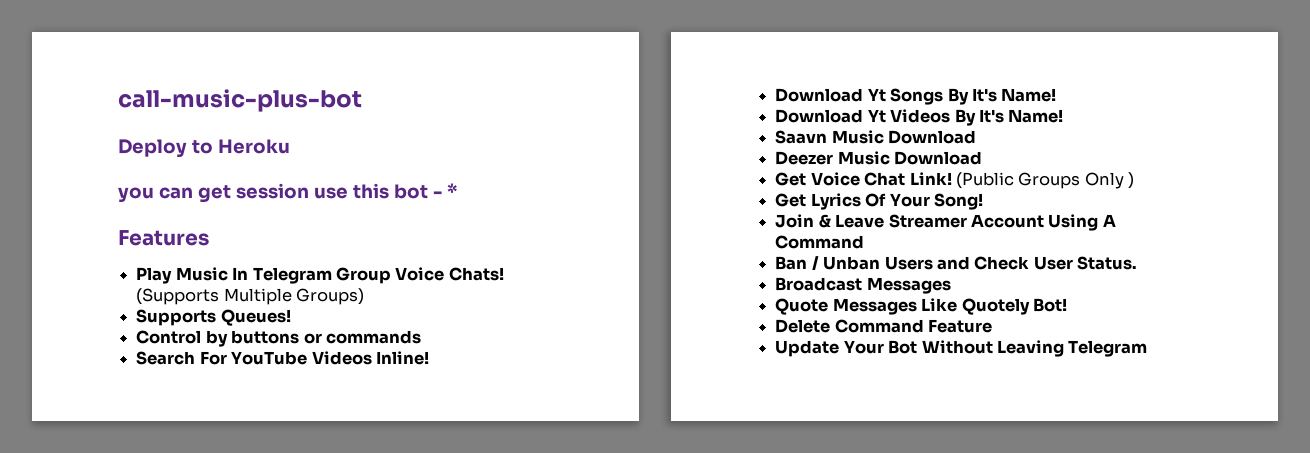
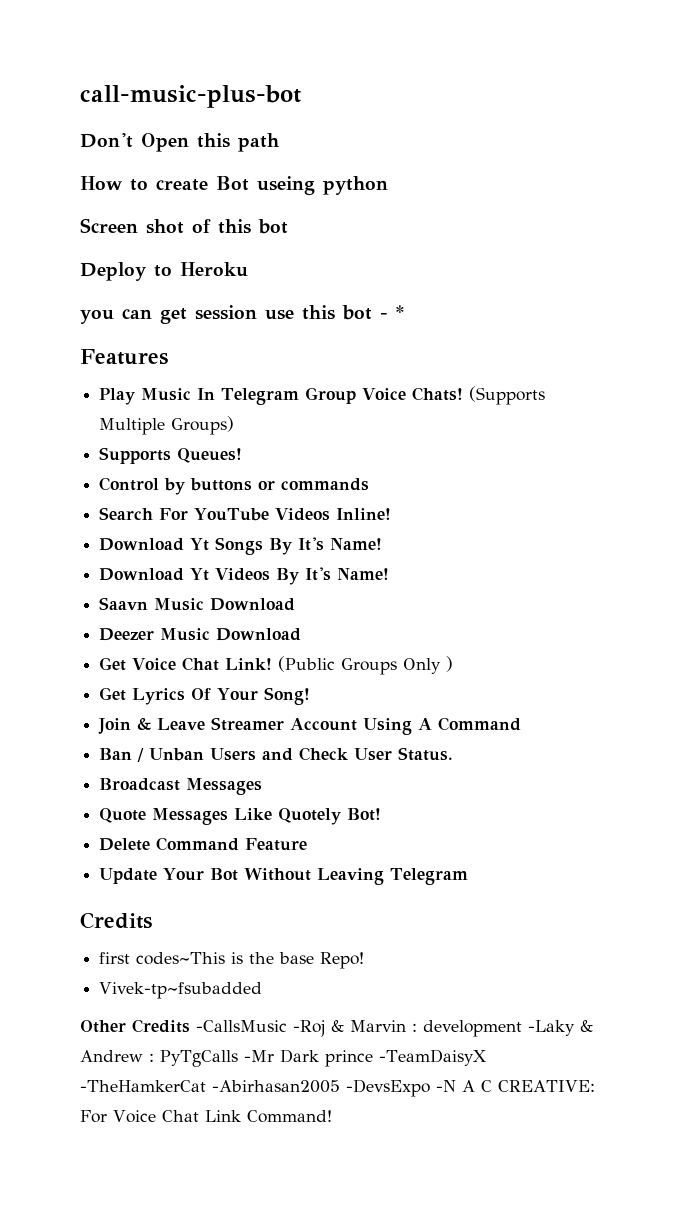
(362, 100) none -> [80,133,279,152] [80,176,388,195] [80,218,288,234] // Don't Open this path // How to create Bot useing python // Screen shot of this bot
(1148, 348) none -> [80,912,152,929] [99,952,365,969] [99,982,263,999] [80,1019,593,1037] [80,1049,487,1067] [80,1079,595,1097] [80,1110,332,1123] // Credits // first codes~This is the base Repo! // Vivek-tp~fsubadded // Other Credits -CallsMusic -Roj & Marvin : development -Laky & Andrew : PyTgCalls -Mr Dark prince -TeamDaisyX -TheHamkerCat -Abirhasan2005 -DevsExpo -N A C CREATIVE: For Voice Chat Link Command!

